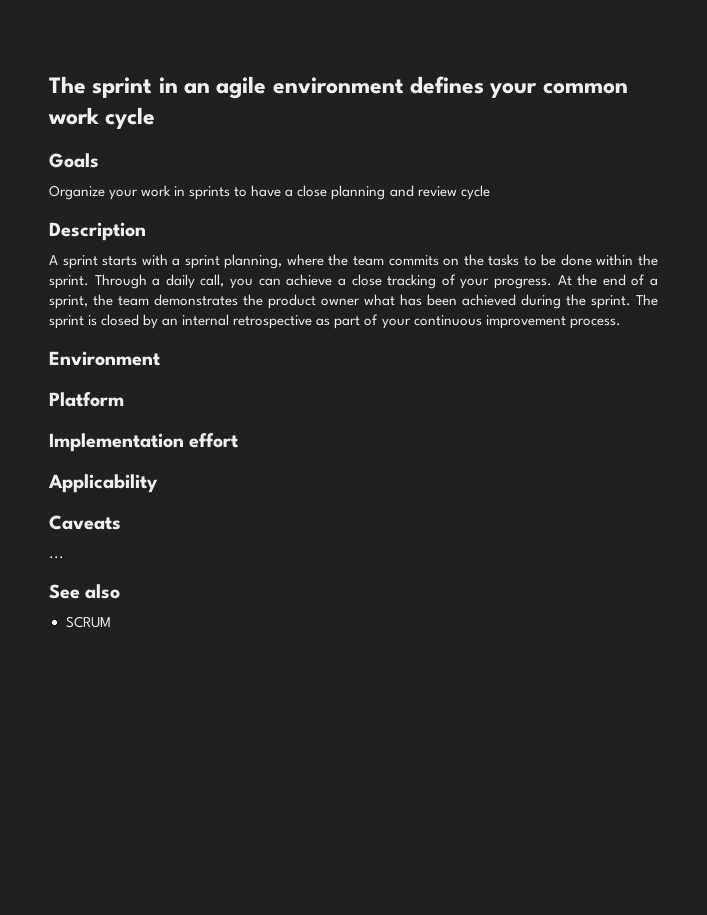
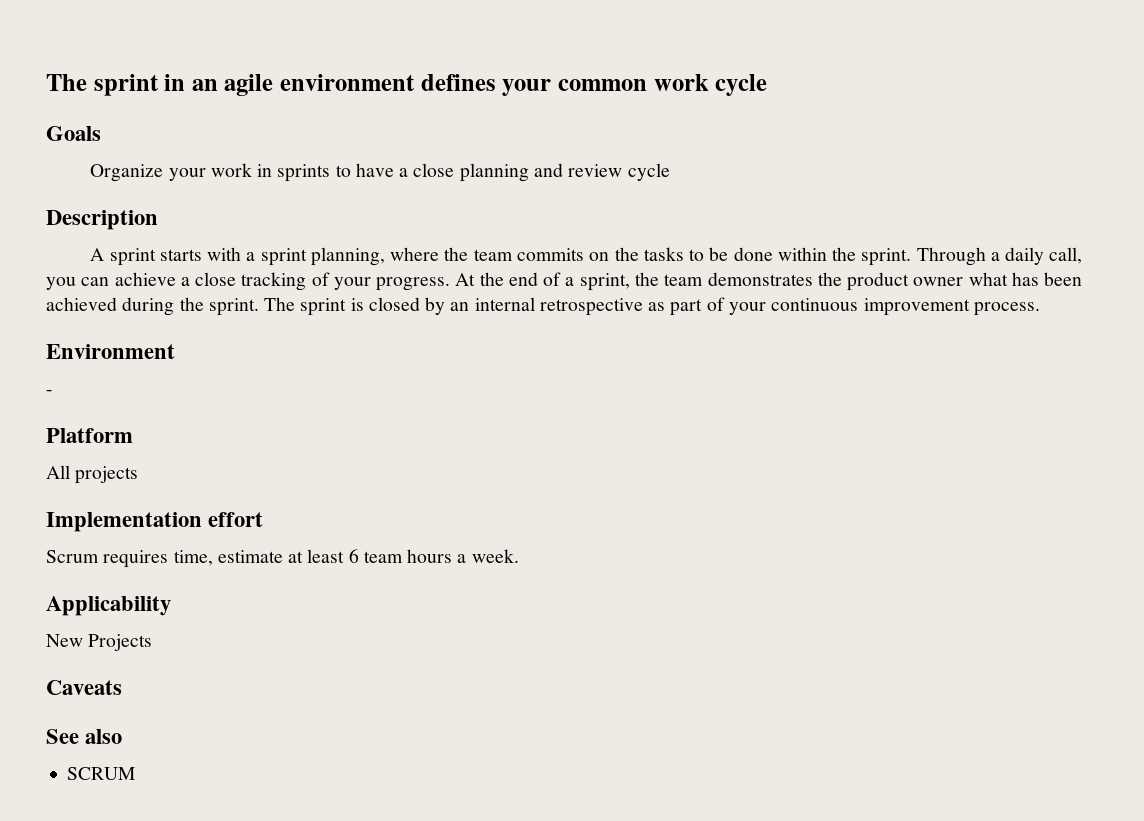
(160, 358) none -> [46,390,53,395] // -
(124, 399) none -> [46,465,139,484] // All projects
(239, 440) none -> [46,549,519,568] // Scrum requires time, estimate at least 6 team hours a week.
(158, 483) none -> [46,634,153,651] // New Projects
[49,556,64,559] // ... -> (122, 687) none

